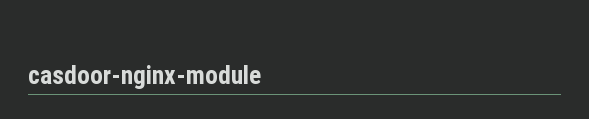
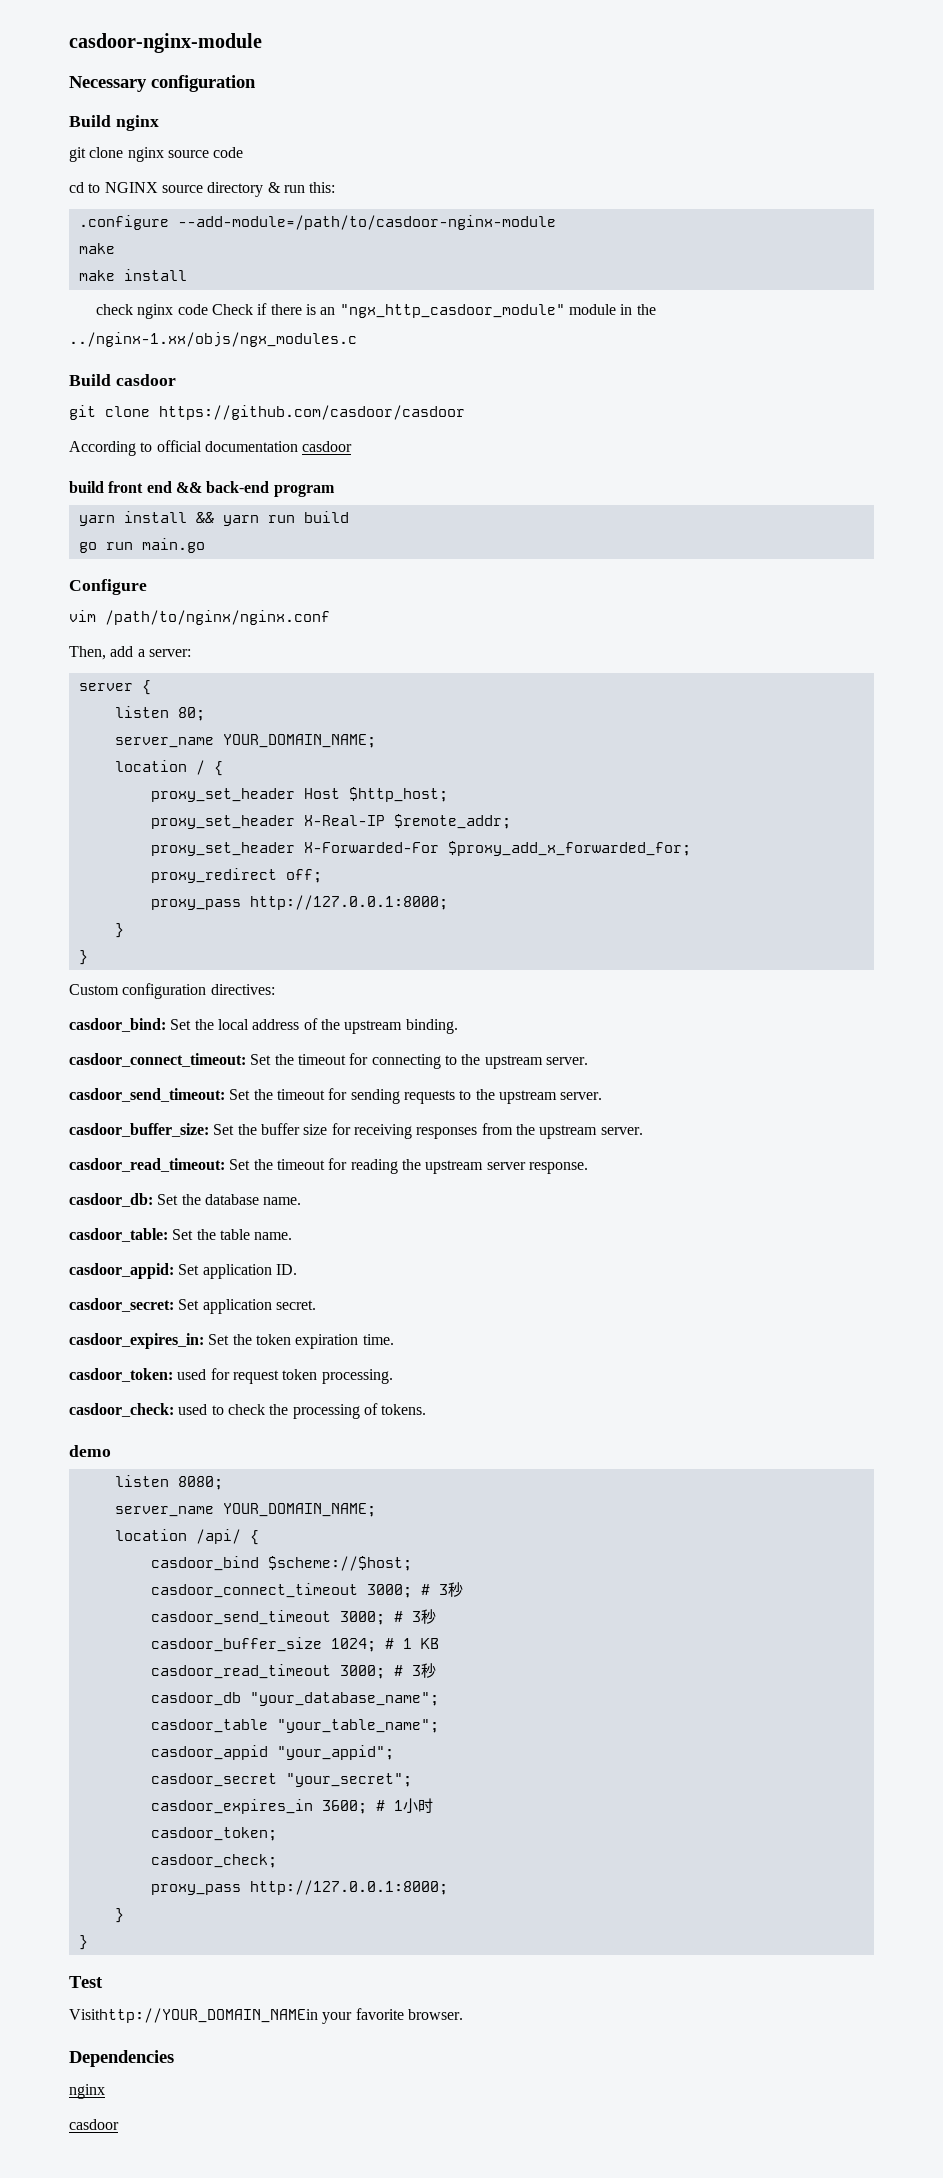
(261, 77) none -> [69,75,256,92] [69,115,159,131] [69,147,244,162] [69,182,336,197] [78,215,556,230] [78,243,115,254] [78,269,187,281] [96,303,656,319] [69,332,357,347] [69,374,176,386] [69,405,465,420] [69,440,353,456] [69,481,335,497] [78,511,349,526] [78,538,205,553] [69,579,147,595] [69,610,330,625] [69,646,191,660] [78,680,151,695] [114,706,205,721] [114,734,376,748] [114,760,223,776] [150,787,448,802] [150,814,511,829] [150,841,691,856] [150,868,322,883] [150,895,448,910] [114,923,124,938] [78,950,88,965] [69,983,275,999] [69,1018,458,1034] [69,1053,588,1069] [69,1088,603,1104] [69,1123,643,1139] [69,1158,588,1174] [69,1193,302,1207] [69,1228,293,1242] [69,1263,297,1279] [69,1298,316,1314] [69,1333,394,1349] [69,1368,393,1384] [69,1403,427,1419] [69,1445,111,1457] [114,1475,223,1490] [114,1503,376,1517] [114,1529,259,1545] [150,1556,412,1571] [150,1582,463,1598] [150,1609,436,1625] [150,1637,439,1652] [150,1663,436,1679] [150,1692,439,1706] [150,1719,439,1733] [150,1745,394,1760] [150,1773,412,1787] [150,1798,433,1814] [150,1827,277,1841] [150,1854,277,1868] [150,1880,448,1895] [114,1908,124,1923] [78,1935,88,1950] [69,1976,103,1988] [69,2008,463,2024] [69,2050,174,2067] [69,2084,105,2099] [69,2119,119,2130] // Necessary configuration // Build nginx // git clone nginx source code // cd to NGINX source directory & run this: // .configure --add-module=/path/to/casdoor-nginx-module // make // make install // check nginx code Check if there is an "ngx_http_casdoor_module" module in the ../nginx-1.xx/objs/ngx_modules.c // Build casdoor // git clone https://github.com/casdoor/casdoor // According to official documentation casdoor // build front end && back-end program // yarn install && yarn run build // go run main.go // Configure // vim /path/to/nginx/nginx.conf // Then, add a server: // server { // listen 80; // server_name YOUR_DOMAIN_NAME; // location / { // proxy_set_header Host $http_host; // proxy_set_header X-Real-IP $remote_addr; // proxy_set_header X-Forwarded-For $proxy_add_x_forwarded_for; // proxy_redirect off; // proxy_pass http://127.0.0.1:8000; // } // } // Custom configuration directives: // casdoor_bind: Set the local address of the upstream binding. // casdoor_connect_timeout: Set the timeout for connecting to the upstream server. // casdoor_send_timeout: Set the timeout for sending requests to the upstream server. // casdoor_buffer_size: Set the buffer size for receiving responses from the upstream server. // casdoor_read_timeout: Set the timeout for reading the upstream server response. // casdoor_db: Set the database name. // casdoor_table: Set the table name. // casdoor_appid: Set application ID. // casdoor_secret: Set application secret. // casdoor_expires_in: Set the token expiration time. // casdoor_token: used for request token processing. // casdoor_check: used to check the processing of tokens. // demo // listen 8080; // server_name YOUR_DOMAIN_NAME; // location /api/ { // casdoor_bind $scheme://$host; // casdoor_connect_timeout 3000; # 3秒 // casdoor_send_timeout 3000; # 3秒 // casdoor_buffer_size 1024; # 1 KB // casdoor_read_timeout 3000; # 3秒 // casdoor_db "your_database_name"; // casdoor_table "your_table_name"; // casdoor_appid "your_appid"; // casdoor_secret "your_secret"; // casdoor_expires_in 3600; # 1小时 // casdoor_token; // casdoor_check; // proxy_pass http://127.0.0.1:8000; // } // } // Test // Visithttp://YOUR_DOMAIN_NAMEin your favorite browser. // Dependencies // nginx // casdoor

